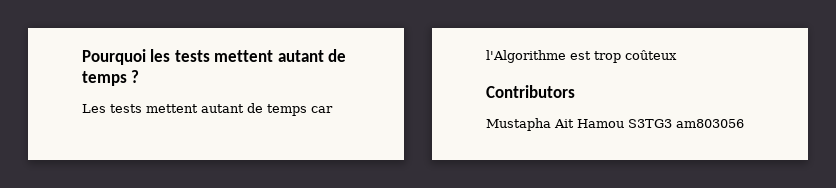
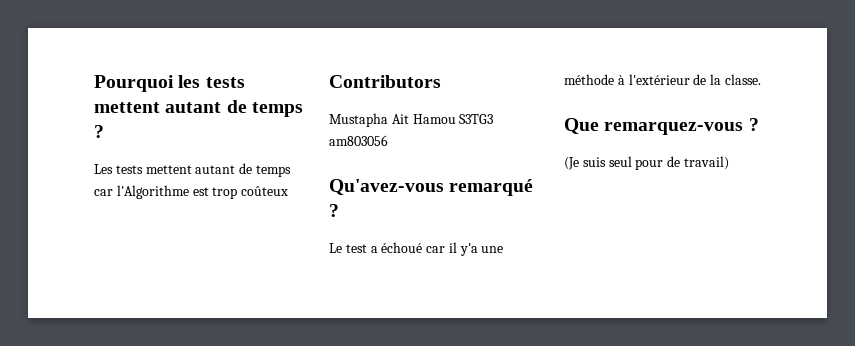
(744, 123) none -> [329,179,534,196] [329,204,339,217] [329,242,504,256] [564,74,761,85] [564,118,759,135] [564,156,729,170] // Qu'avez-vous remarqué ? // Le test a échoué car il y'a une méthode à l'extérieur de la classe. // Que remarquez-vous ? // (Je suis seul pour de travail)

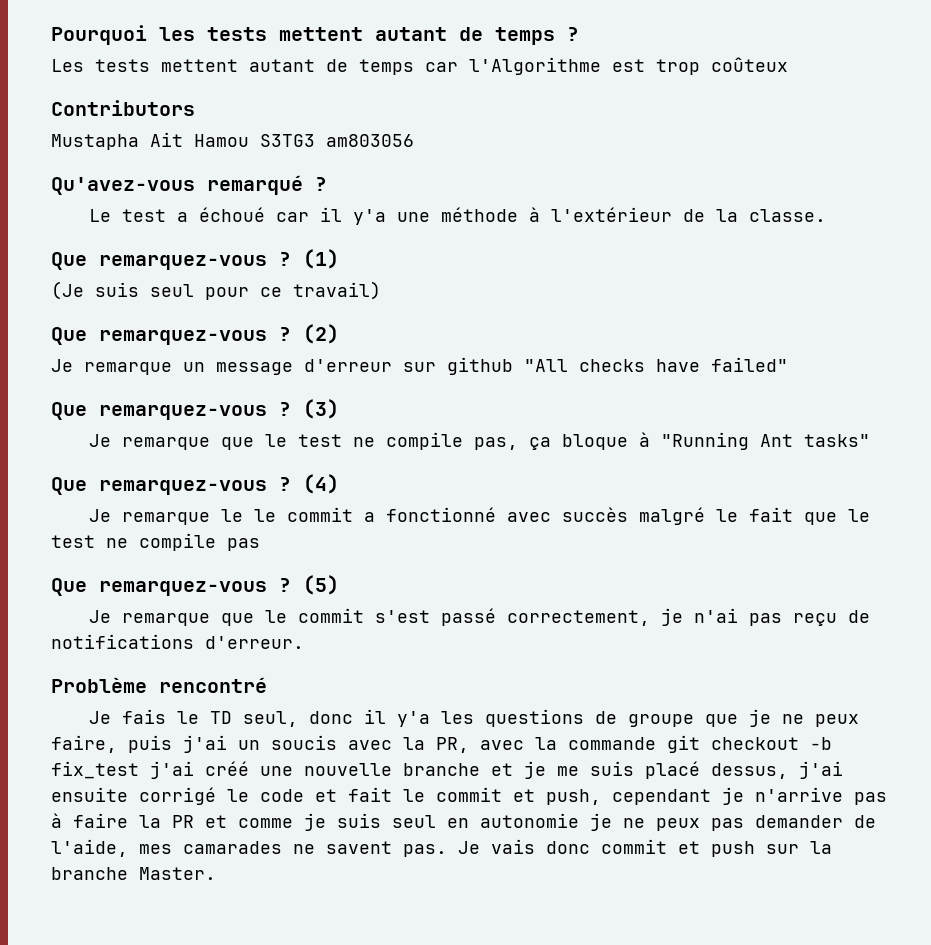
(759, 124) none -> [303,249,339,269] (1)
[667,156,729,170] de travail) -> [260,281,381,300] [51,324,339,345] [51,357,788,375] [51,399,339,420] [88,432,870,450] [51,474,339,495] [88,507,870,525] [51,533,260,551] [51,575,339,596] [88,608,870,626] [51,634,304,649] [51,677,267,693] [88,709,859,727] [51,735,832,753] [51,761,843,779] [51,787,887,805] [51,813,876,831] [51,839,832,857] [51,867,216,880] ce travail) // Que remarquez-vous ? (2) // Je remarque un message d'erreur sur github "All checks have failed" // Que remarquez-vous ? (3) // Je remarque que le test ne compile pas, ça bloque à "Running Ant tasks" // Que remarquez-vous ? (4) // Je remarque le le commit a fonctionné avec succès malgré le fait que le test ne compile pas // Que remarquez-vous ? (5) // Je remarque que le commit s'est passé correctement, je n'ai pas reçu de notifications d'erreur. // Problème rencontré // Je fais le TD seul, donc il y'a les questions de groupe que je ne peux faire, puis j'ai un soucis avec la PR, avec la commande git checkout -b fix_test j'ai créé une nouvelle branche et je me suis placé dessus, j'ai ensuite corrigé le code et fait le commit et push, cependant je n'arrive pas à faire la PR et comme je suis seul en autonomie je ne peux pas demander de l'aide, mes camarades ne savent pas. Je vais donc commit et push sur la branche Master.

